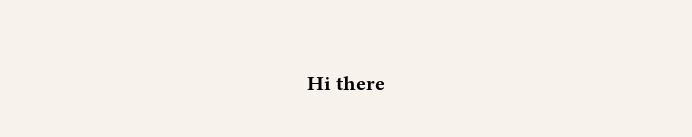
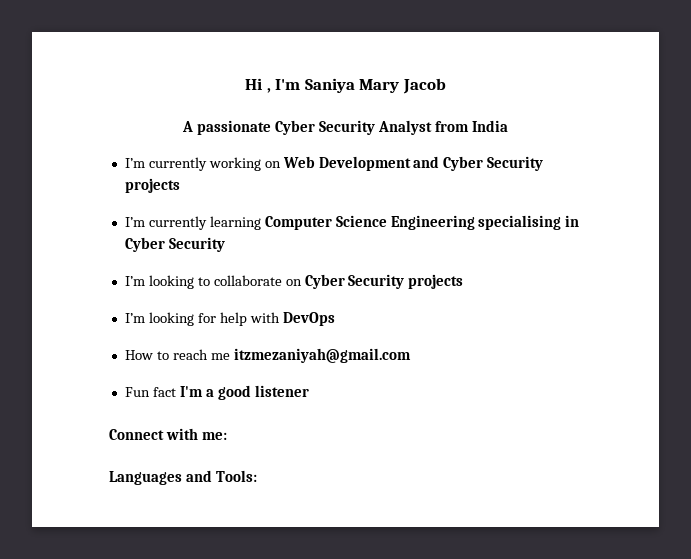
[336,76,386,90] there -> [266,78,446,94] [181,120,509,135] [124,156,544,171] [124,178,180,193] [124,215,580,230] [124,237,225,252] [124,274,464,289] [124,312,335,326] [124,348,411,363] [124,385,309,400] [109,428,228,440] [109,470,258,485] , I'm Saniya Mary Jacob // A passionate Cyber Security Analyst from India // I’m currently working on Web Development and Cyber Security projects // I’m currently learning Computer Science Engineering specialising in Cyber Security // I’m looking to collaborate on Cyber Security projects // I’m looking for help with DevOps // How to reach me itzmezaniyah@gmail.com // Fun fact I'm a good listener // Connect with me: // Languages and Tools:

